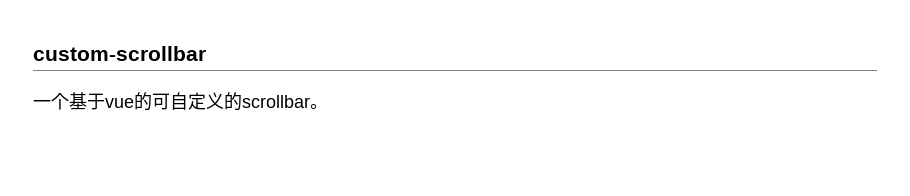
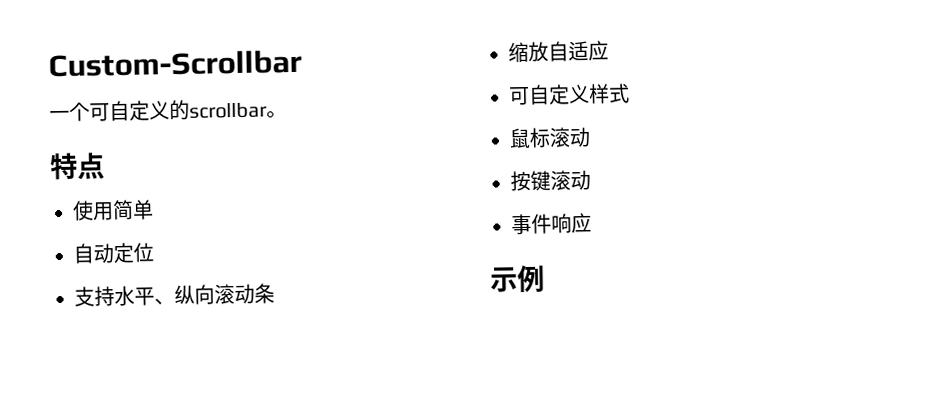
[33,46,206,61] custom-scrollbar -> [48,49,302,78] Custom-Scrollbar
[69,92,152,111] 基于vue的 -> (90, 112) none
(328, 106) none -> [50,152,105,181] [72,199,154,221] [73,242,154,264] [74,283,275,307] [508,40,609,63] [509,83,630,106] [509,126,591,149] [510,169,591,192] [511,212,592,235] [490,264,545,293] // 特点 // 使用简单 // 自动定位 // 支持水平、纵向滚动条 // 缩放自适应 // 可自定义样式 // 鼠标滚动 // 按键滚动 // 事件响应 // 示例

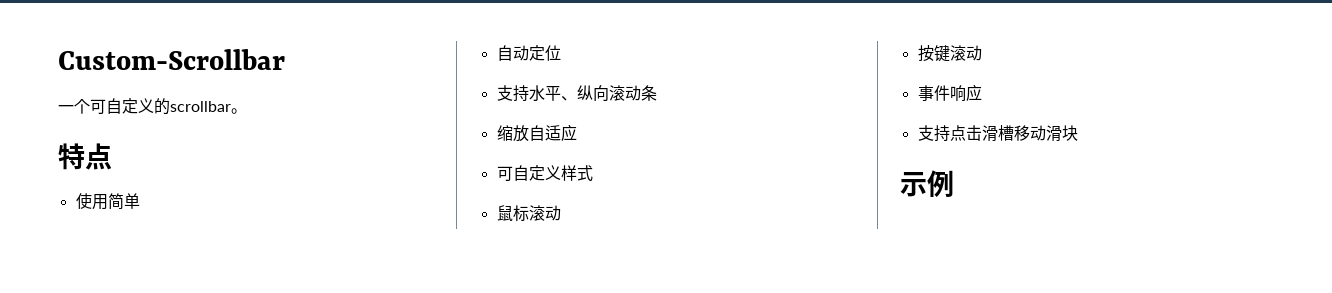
(592, 223) none -> [917,125,1078,142] // 支持点击滑槽移动滑块

